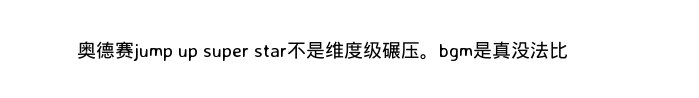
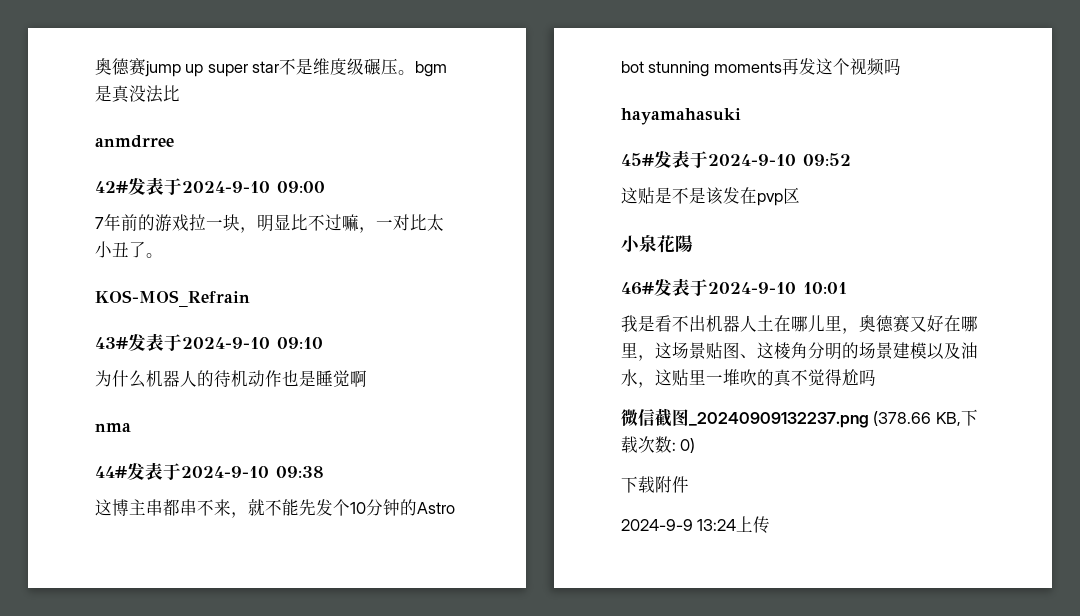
(569, 50) none -> [95,135,174,148] [95,177,325,195] [95,213,444,233] [95,241,163,258] [95,290,250,307] [95,333,323,351] [95,370,367,388] [95,423,131,432] [95,462,324,480] [95,499,455,518] [621,58,901,77] [621,108,741,125] [621,150,851,168] [621,187,800,206] [621,234,693,253] [621,278,847,296] [621,315,978,334] [621,342,978,361] [621,369,876,388] [621,408,978,428] [621,436,696,453] [621,476,689,493] [621,516,771,534] // anmdrree // 42#发表于2024-9-10 09:00 // 7年前的游戏拉一块，明显比不过嘛，一对比太小丑了。 // KOS-MOS_Refrain // 43#发表于2024-9-10 09:10 // 为什么机器人的待机动作也是睡觉啊 // nma // 44#发表于2024-9-10 09:38 // 这博主串都串不来，就不能先发个10分钟的Astro bot stunning moments再发这个视频吗 // hayamahasuki // 45#发表于2024-9-10 09:52 // 这贴是不是该发在pvp区 // 小泉花陽 // 46#发表于2024-9-10 10:01 // 我是看不出机器人土在哪儿里，奥德赛又好在哪里，这场景贴图、这棱角分明的场景建模以及油水，这贴里一堆吹的真不觉得尬吗 // 微信截图_20240909132237.png (378.66 KB,下载次数: 0) // 下载附件 // 2024-9-9 13:24上传

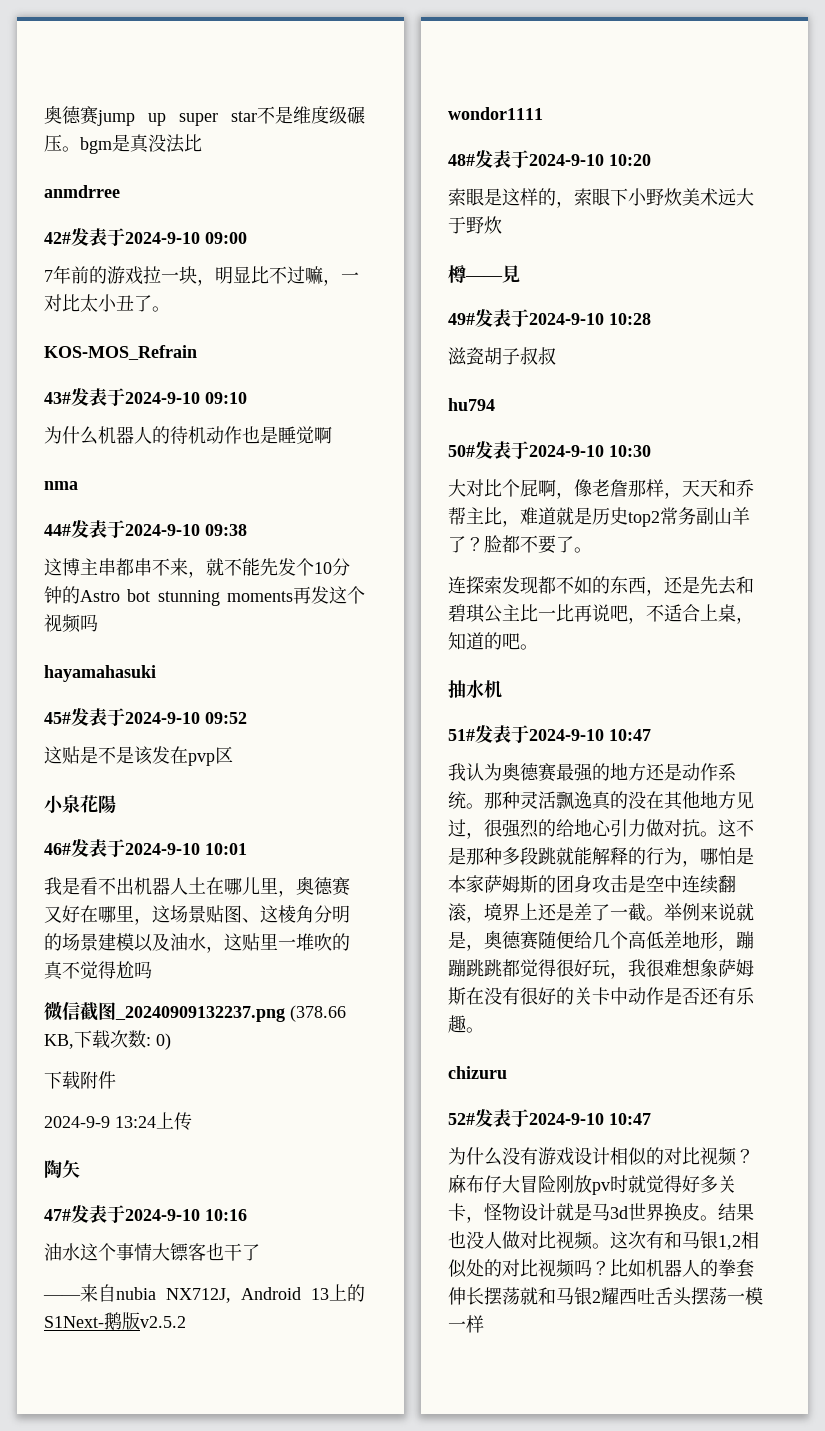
(771, 525) none -> [44,1160,80,1178] [44,1205,247,1223] [44,1243,260,1261] [43,1284,365,1303] [44,1312,186,1331] [448,107,543,120] [448,150,651,168] [448,188,754,208] [448,216,502,234] [448,264,520,283] [448,309,651,327] [448,347,556,366] [448,398,495,411] [448,441,651,459] [448,479,754,499] [448,507,750,527] [448,535,592,554] [448,576,754,596] [448,604,754,624] [448,632,538,650] [448,680,502,698] [448,725,651,743] [448,763,736,782] [448,791,754,810] [448,819,754,839] [448,847,754,867] [448,875,736,894] [448,903,754,923] [448,931,754,951] [448,958,754,979] [448,987,755,1005] [448,1015,484,1033] [448,1066,507,1079] [448,1109,651,1127] [448,1147,754,1166] [448,1174,736,1195] [448,1203,754,1223] [448,1231,759,1250] [448,1259,754,1278] [448,1287,763,1306] [448,1315,484,1333] // 陶矢 // 47#发表于2024-9-10 10:16 // 油水这个事情大镖客也干了 // ——来自nubia NX712J, Android 13上的S1Next-鹅版v2.5.2 // wondor1111 // 48#发表于2024-9-10 10:20 // 索眼是这样的，索眼下小野炊美术远大于野炊 // 樽——見 // 49#发表于2024-9-10 10:28 // 滋瓷胡子叔叔 // hu794 // 50#发表于2024-9-10 10:30 // 大对比个屁啊，像老詹那样，天天和乔帮主比，难道就是历史top2常务副山羊了？脸都不要了。 // 连探索发现都不如的东西，还是先去和碧琪公主比一比再说吧，不适合上桌，知道的吧。 // 抽水机 // 51#发表于2024-9-10 10:47 // 我认为奥德赛最强的地方还是动作系统。那种灵活飘逸真的没在其他地方见过，很强烈的给地心引力做对抗。这不是那种多段跳就能解释的行为，哪怕是本家萨姆斯的团身攻击是空中连续翻滚，境界上还是差了一截。举例来说就是，奥德赛随便给几个高低差地形，蹦蹦跳跳都觉得很好玩，我很难想象萨姆斯在没有很好的关卡中动作是否还有乐趣。 // chizuru // 52#发表于2024-9-10 10:47 // 为什么没有游戏设计相似的对比视频？麻布仔大冒险刚放pv时就觉得好多关卡，怪物设计就是马3d世界换皮。结果也没人做对比视频。这次有和马银1,2相似处的对比视频吗？比如机器人的拳套伸长摆荡就和马银2耀西吐舌头摆荡一模一样

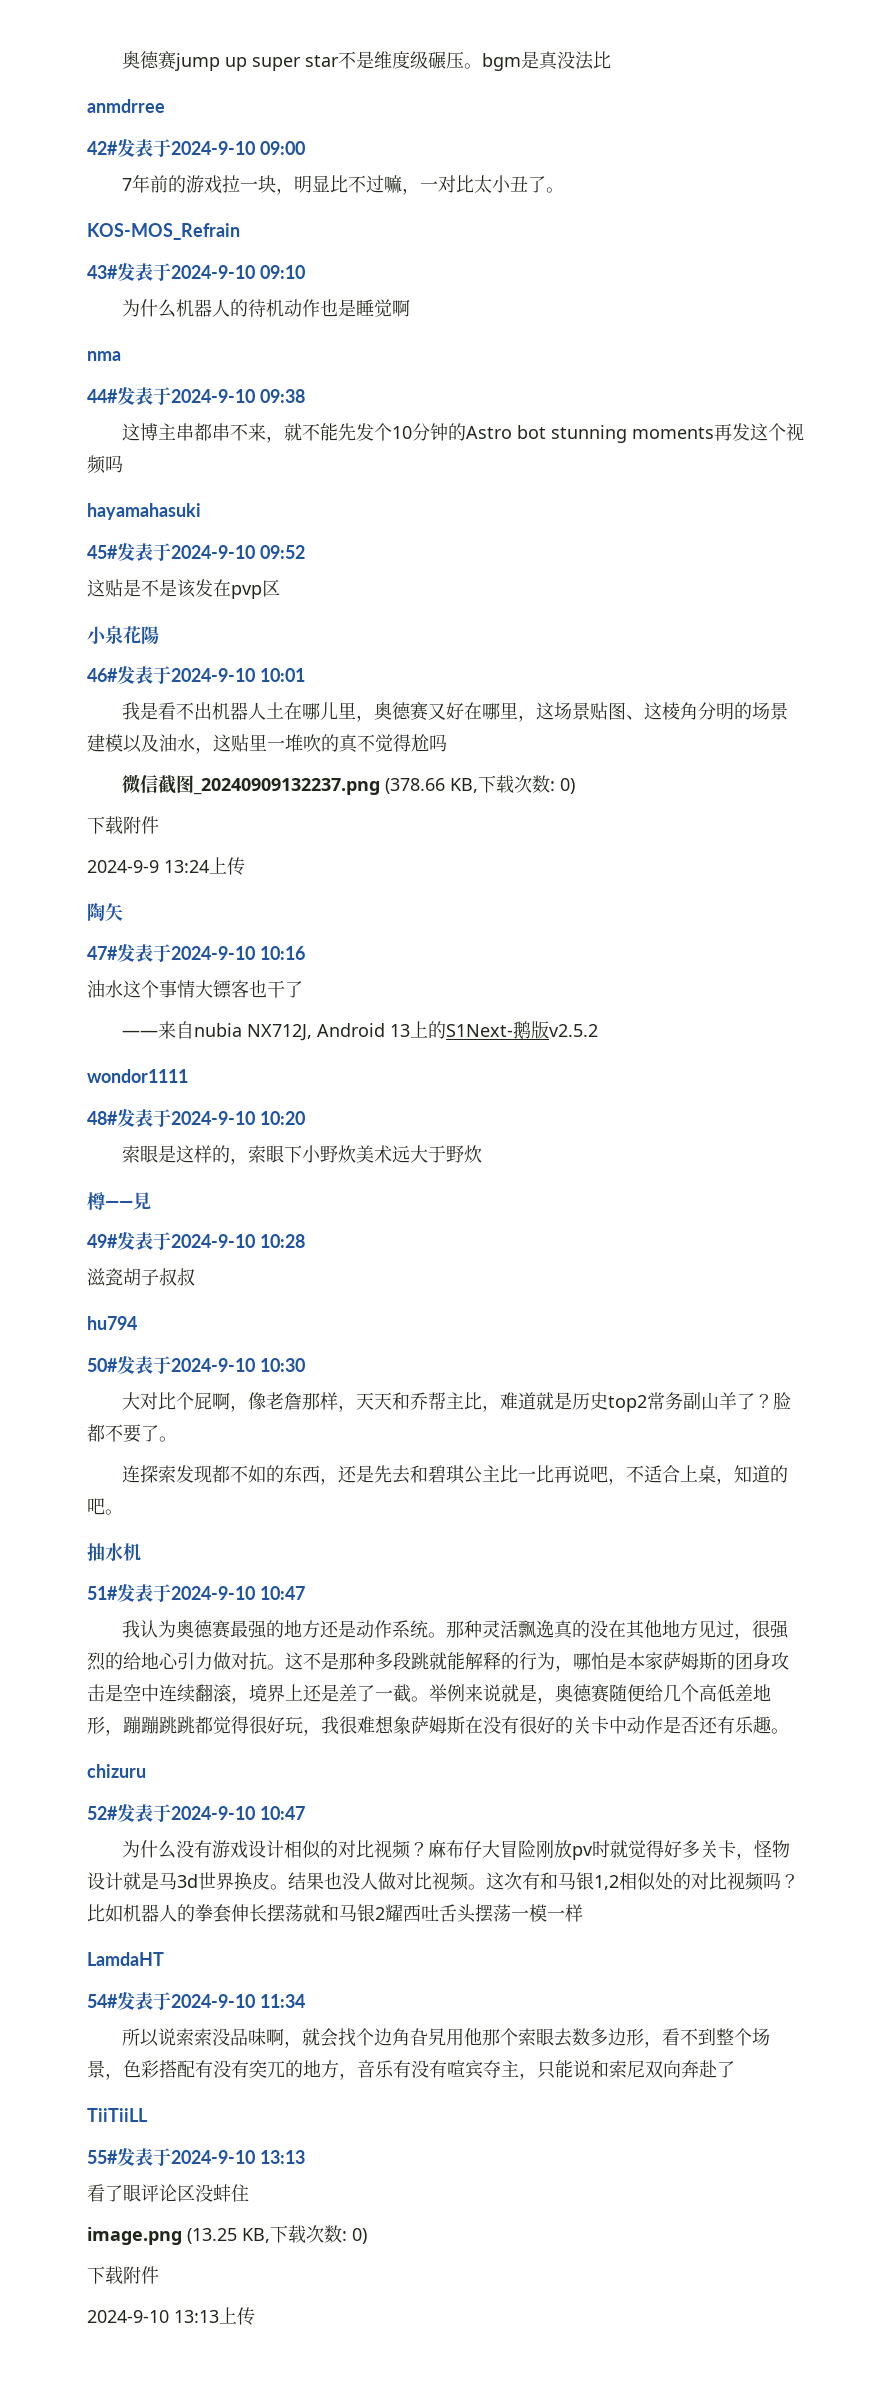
(484, 1324) none -> [87,1952,164,1966] [87,1992,305,2010] [121,2028,770,2048] [87,2060,735,2080] [87,2108,148,2122] [87,2148,305,2166] [87,2184,249,2202] [87,2225,367,2245] [87,2266,159,2284] [87,2307,255,2326] // LamdaHT // 54#发表于2024-9-10 11:34 // 所以说索索没品味啊，就会找个边角旮旯用他那个索眼去数多边形，看不到整个场景，色彩搭配有没有突兀的地方，音乐有没有喧宾夺主，只能说和索尼双向奔赴了 // TiiTiiLL // 55#发表于2024-9-10 13:13 // 看了眼评论区没蚌住 // image.png (13.25 KB,下载次数: 0) // 下载附件 // 2024-9-10 13:13上传

